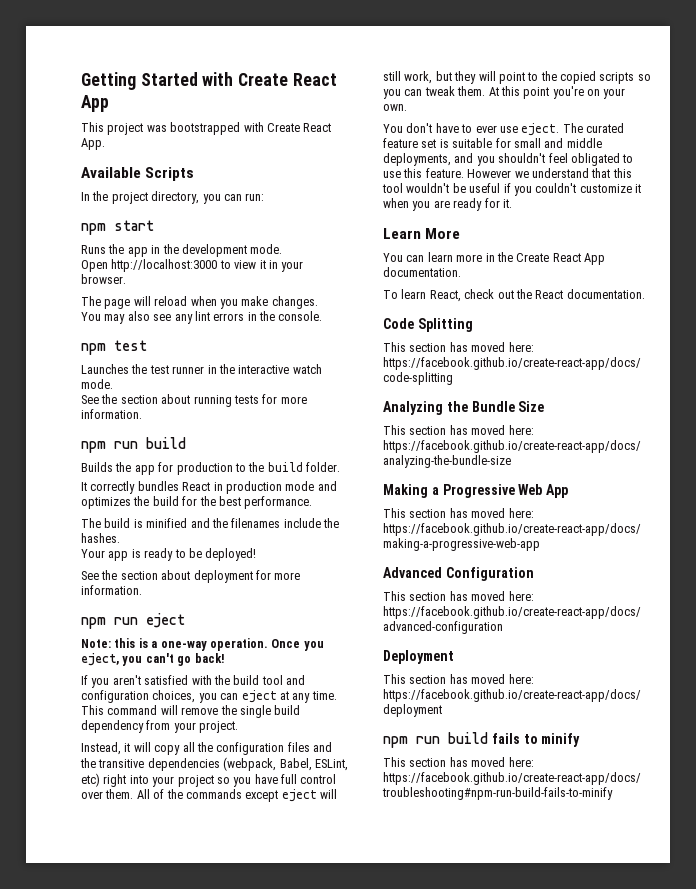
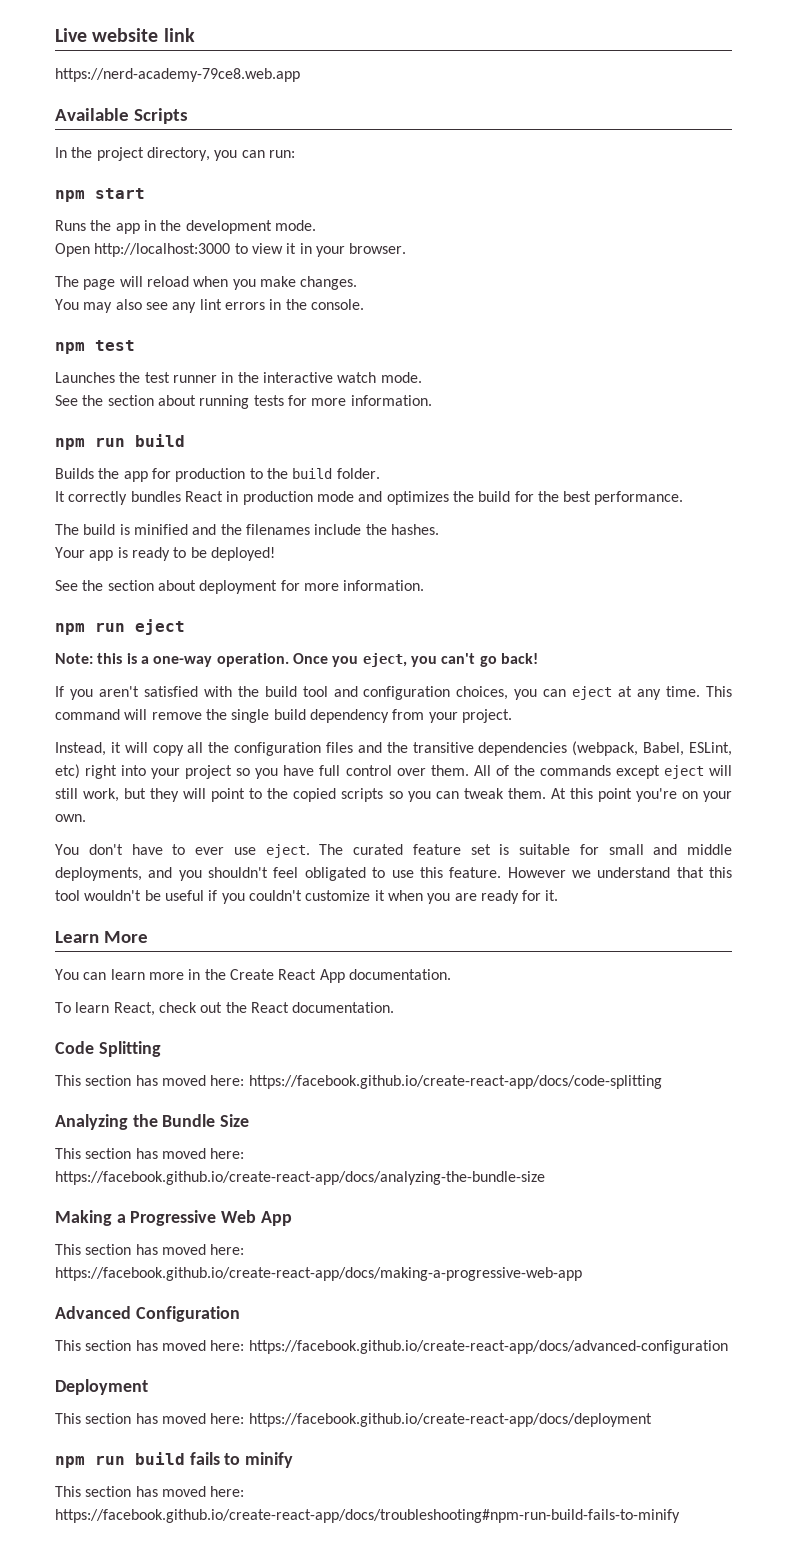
[81,72,337,90] [81,95,109,112] [81,122,332,135] [81,138,105,150] Getting Started with Create React App // This project was bootstrapped with Create React App. -> [55,28,195,42] [55,68,300,82] Live website link // https://nerd-academy-79ce8.web.app

